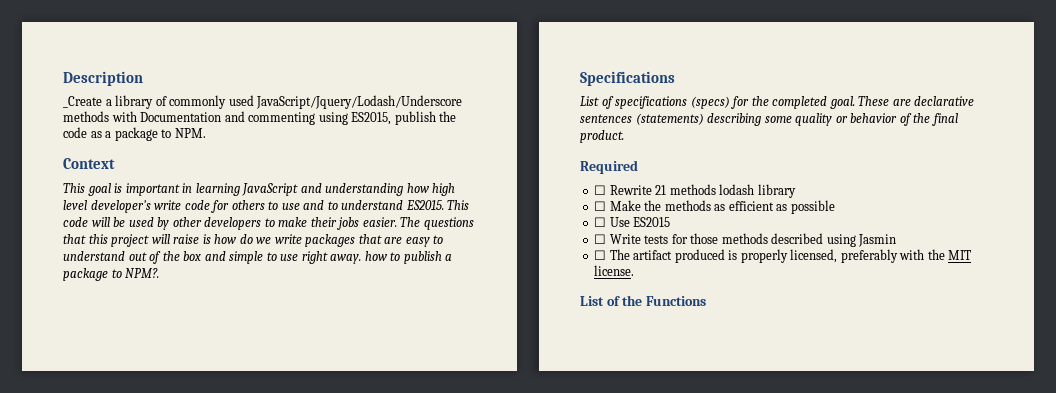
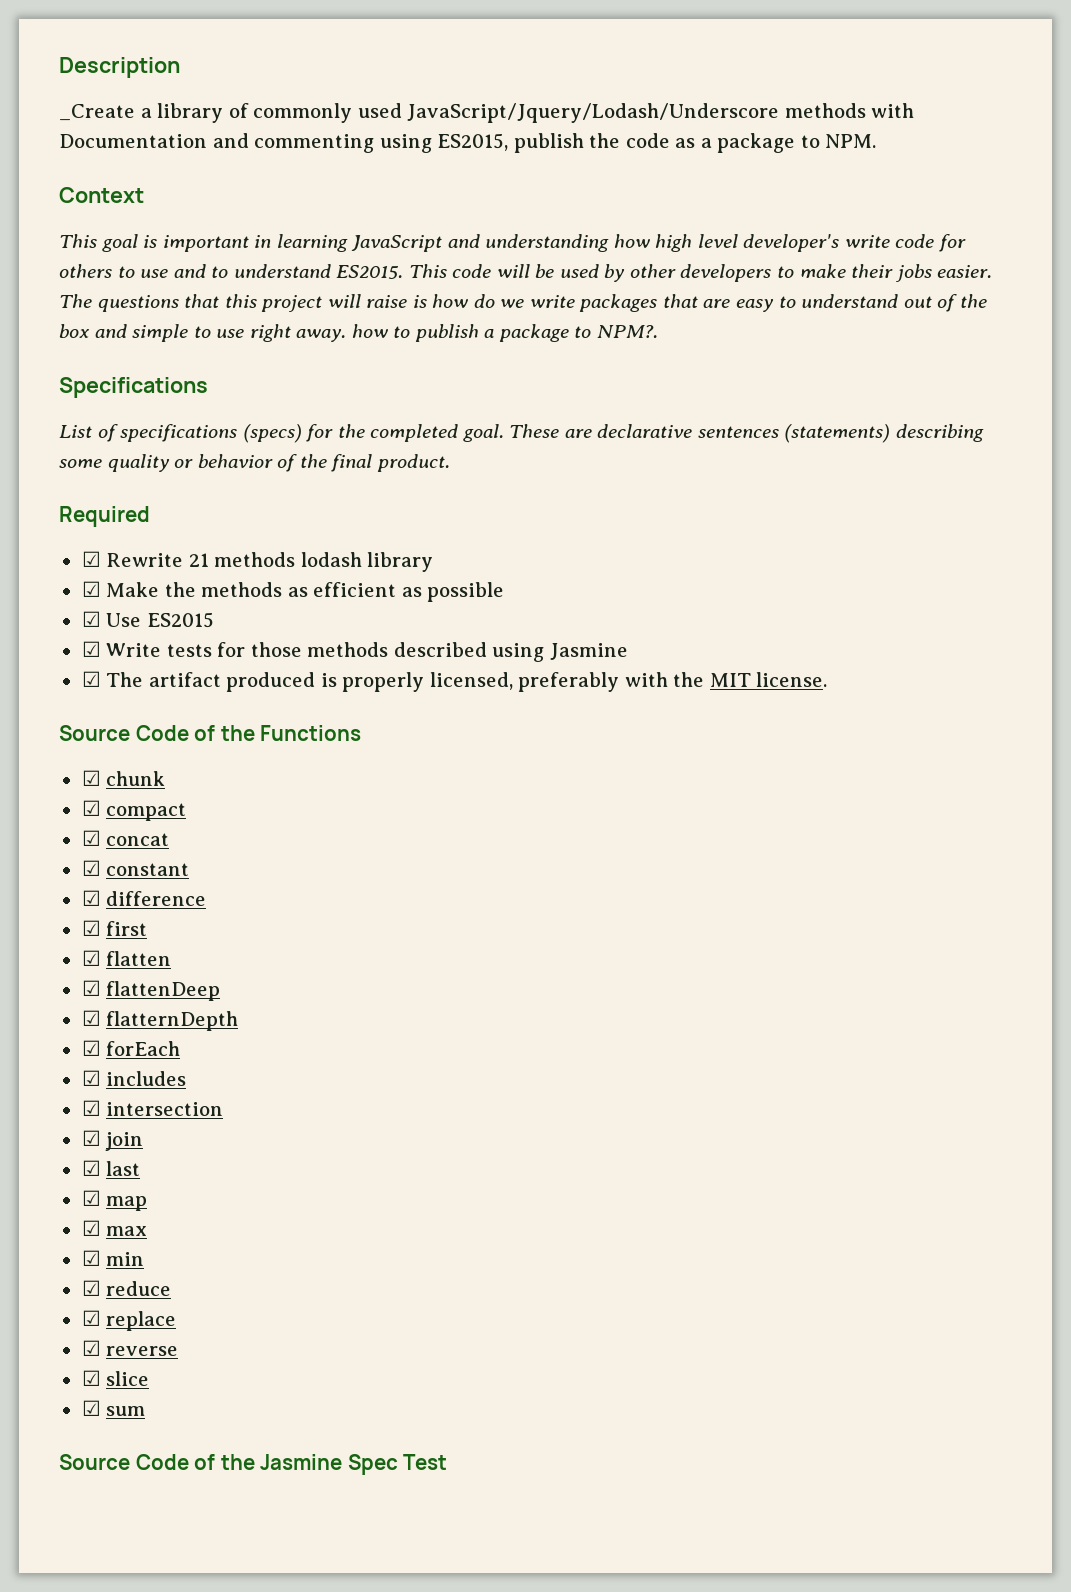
[594,185,607,195] ☐ -> [81,551,101,567] ☑
[594,201,607,211] ☐ -> [81,581,101,597] ☑
[594,217,607,227] ☐ -> [81,611,101,627] ☑
[594,234,607,244] ☐ -> [81,641,101,657] ☑
[858,234,897,247] [594,250,607,260] Jasmin // ☐ -> [549,643,628,660] [81,671,101,687] Jasmine // ☑
[580,296,604,306] List -> [59,725,189,741] Source Code
(706, 301) none -> [81,770,166,786] [81,800,187,821] [81,830,170,846] [81,860,190,876] [81,890,207,906] [81,920,148,936] [81,950,172,966] [81,980,221,1001] [81,1010,239,1031] [81,1040,181,1056] [81,1070,187,1086] [81,1100,224,1116] [81,1130,144,1151] [81,1160,141,1176] [81,1190,148,1211] [81,1220,148,1236] [81,1250,145,1266] [81,1280,172,1296] [81,1310,177,1331] [81,1340,179,1356] [81,1370,150,1386] [81,1400,146,1416] [59,1454,448,1475] // ☑ chunk // ☑ compact // ☑ concat // ☑ constant // ☑ difference // ☑ first // ☑ flatten // ☑ flattenDeep // ☑ flatternDepth // ☑ forEach // ☑ includes // ☑ intersection // ☑ join // ☑ last // ☑ map // ☑ max // ☑ min // ☑ reduce // ☑ replace // ☑ reverse // ☑ slice // ☑ sum // Source Code of the Jasmine Spec Test

